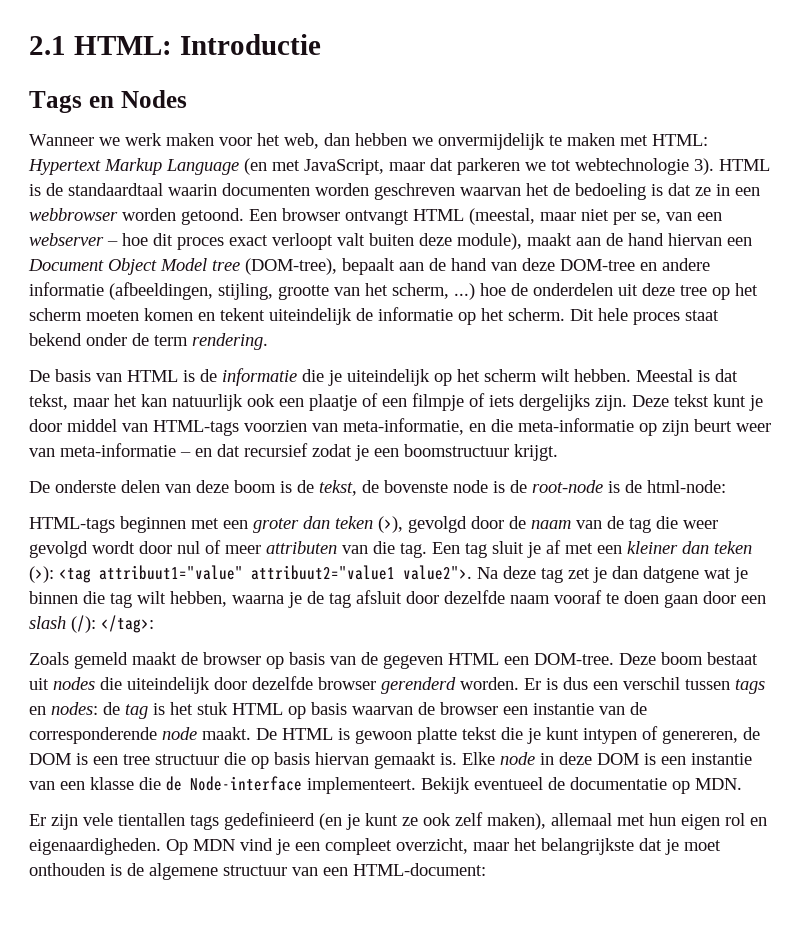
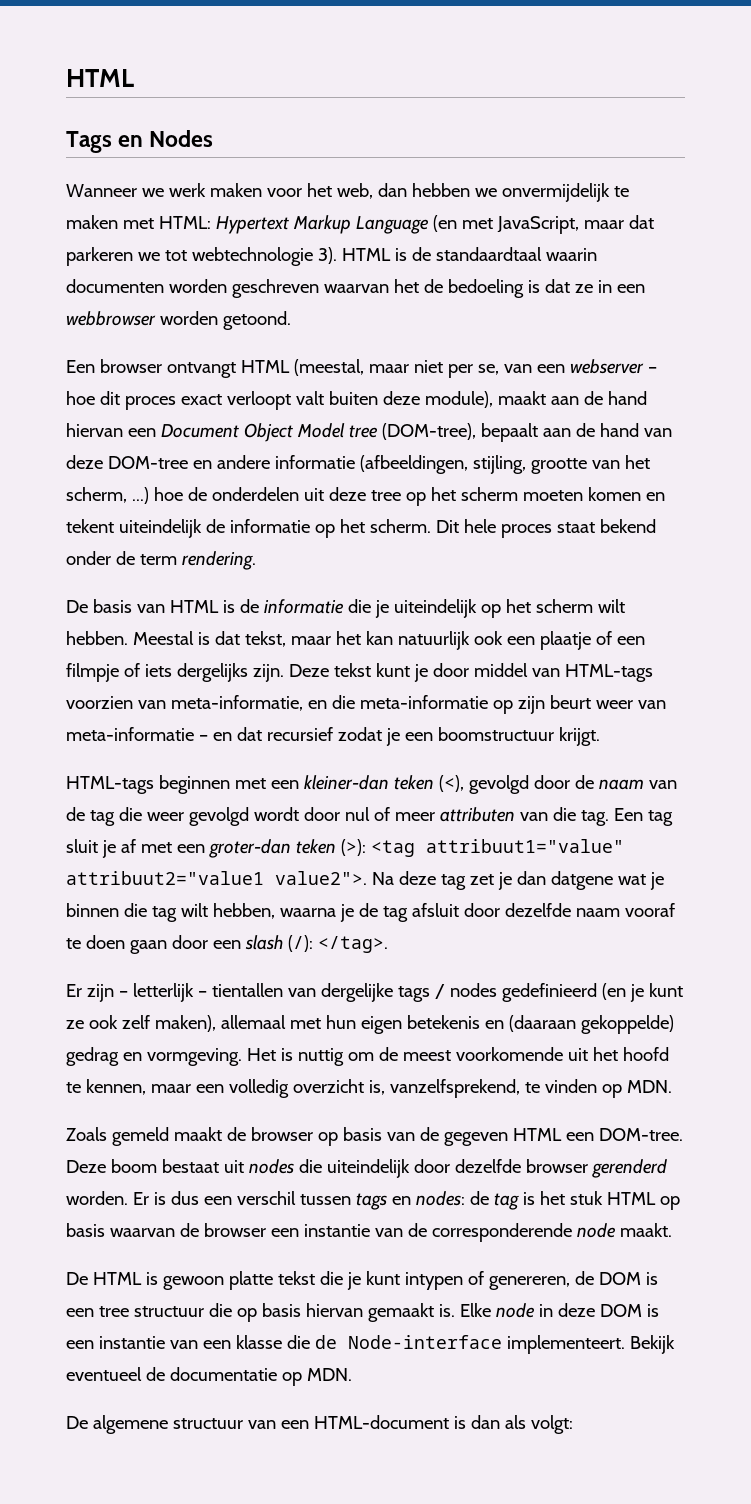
[29,34,321,55] 2.1 HTML: Introductie -> [66,69,134,87] HTML
(244, 216) none -> (291, 320) //
[29,480,726,496] // De onderste delen van deze boom is de tekst, de bovenste node is de root-node is de html-node: -> (600, 736) none
[253,516,403,533] groter dan teken (>), -> [303,775,464,792] kleiner-dan teken (<),
[627,541,709,554] kleiner dan -> [208,839,291,858] groter-dan
[101,615,154,633] </tag>: -> [317,936,388,953] [66,983,683,1002] [66,1015,674,1034] [66,1047,669,1066] [66,1079,672,1098] </tag>. // Er zijn – letterlijk – tientallen van dergelijke tags / nodes gedefinieerd (en je kunt ze ook zelf maken), allemaal met hun eigen betekenis en (daaraan gekoppelde) gedrag en vormgeving. Het is nuttig om de meest voorkomende uit het hoofd te kennen, maar een volledig overzicht is, vanzelfsprekend, te vinden op MDN.
(251, 733) none -> (672, 1230) //
[29,812,767,830] [29,838,721,855] [29,863,486,880] Er zijn vele tientallen tags gedefinieerd (en je kunt ze ook zelf maken), allemaal met hun eigen rol en eigenaardigheden. Op MDN vind je een compleet overzicht, maar het belangrijkste dat je moet onthouden is de algemene structuur van een HTML-document: -> [66,1415,573,1434] De algemene structuur van een HTML-document is dan als volgt:

